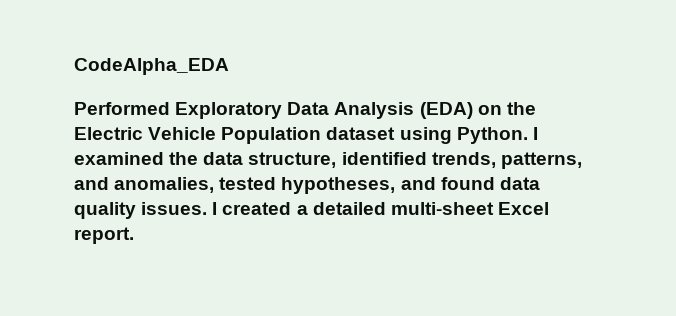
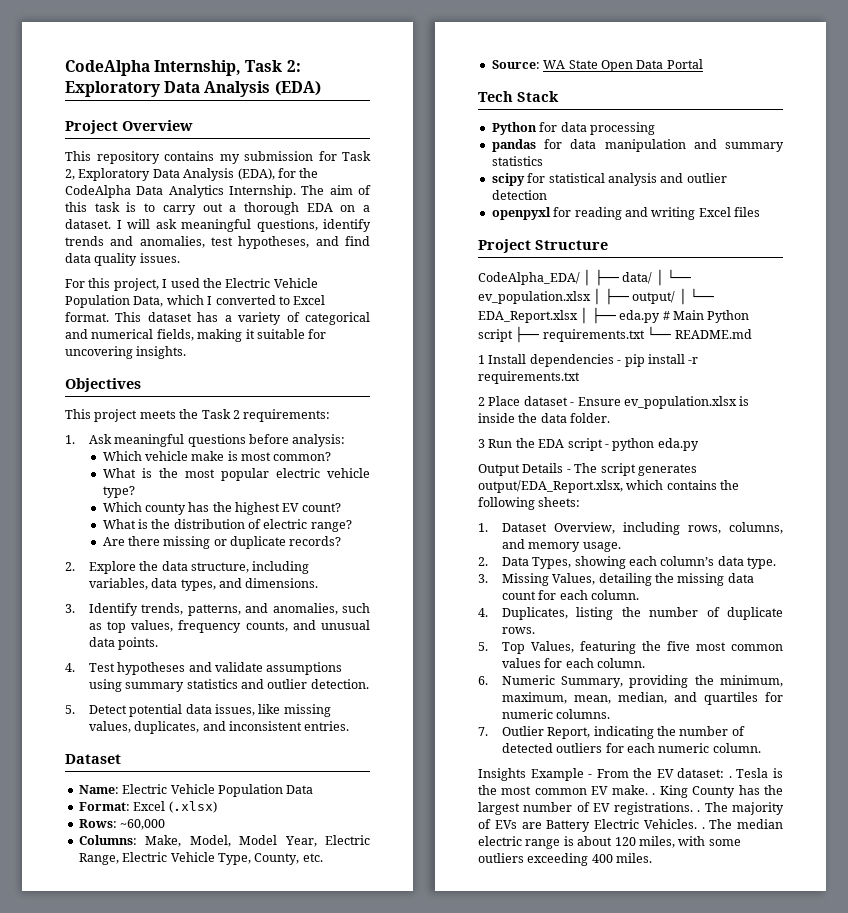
[74,58,229,75] [74,102,170,115] CodeAlpha_EDA // Performed -> [65,60,301,76] CodeAlpha Internship, Task 2:
[477,102,536,115] [74,127,538,144] [74,152,582,169] [74,177,540,194] [74,202,549,219] [74,227,134,244] on the Electric Vehicle Population dataset using Python. I examined the data structure, identified trends, patterns, and anomalies, tested hypotheses, and found data quality issues. I created a detailed multi-sheet Excel report. -> [65,120,193,134] [65,151,371,164] [65,168,319,181] [65,185,371,198] [65,202,370,215] [65,219,371,232] [65,236,371,249] [65,253,180,266] [65,278,318,291] [65,295,326,308] [65,312,370,325] [65,329,327,342] [65,346,187,359] [65,378,141,392] [65,409,331,422] [65,434,346,447] [102,451,332,461] [102,468,370,481] [102,486,135,498] [102,502,341,515] [102,519,352,532] [102,536,342,549] [65,561,310,574] [88,578,319,591] [65,603,370,616] [88,620,370,633] [88,637,159,650] [65,662,343,675] [88,679,369,692] [65,704,331,717] [88,721,350,734] [65,754,121,764] [78,784,314,797] [78,801,217,813] [78,819,166,830] [78,835,370,847] [78,852,323,865] [491,59,703,72] [478,91,559,102] [491,122,655,135] [491,139,784,152] [491,156,543,166] [491,173,727,186] [491,190,547,200] [491,207,760,220] [478,239,608,253] [478,269,691,286] [478,288,714,305] [478,307,750,324] [478,326,752,343] [478,354,699,367] [478,371,580,384] [478,396,750,409] [478,413,611,423] [478,438,699,451] [478,463,697,476] [478,480,740,493] [478,497,581,510] [478,522,783,535] [501,539,621,552] [478,556,777,569] [478,573,754,586] [501,590,639,600] [478,607,783,620] [501,627,535,634] [478,641,783,654] [501,658,645,668] [478,675,783,688] [501,692,783,705] [501,709,611,719] [478,726,745,739] [501,743,761,753] [478,768,783,781] [478,785,783,798] [478,802,784,815] [478,819,783,832] [478,836,741,849] [478,853,653,866] // Project Overview // This repository contains my submission for Task 2, Exploratory Data Analysis (EDA), for the CodeAlpha Data Analytics Internship. The aim of this task is to carry out a thorough EDA on a dataset. I will ask meaningful questions, identify trends and anomalies, test hypotheses, and find data quality issues. // For this project, I used the Electric Vehicle Population Data, which I converted to Excel format. This dataset has a variety of categorical and numerical fields, making it suitable for uncovering insights. // Objectives // This project meets the Task 2 requirements: // 1. Ask meaningful questions before analysis: // Which vehicle make is most common? // What is the most popular electric vehicle type? // Which county has the highest EV count? // What is the distribution of electric range? // Are there missing or duplicate records? // 2. Explore the data structure, including variables, data types, and dimensions. // 3. Identify trends, patterns, and anomalies, such as top values, frequency counts, and unusual data points. // 4. Test hypotheses and validate assumptions using summary statistics and outlier detection. // 5. Detect potential data issues, like missing values, duplicates, and inconsistent entries. // Dataset // Name: Electric Vehicle Population Data // Format: Excel (.xlsx) // Rows: ~60,000 // Columns: Make, Model, Model Year, Electric Range, Electric Vehicle Type, County, etc. // Source: WA State Open Data Portal // Tech Stack // Python for data processing // pandas for data manipulation and summary statistics // scipy for statistical analysis and outlier detection // openpyxl for reading and writing Excel files // Project Structure // CodeAlpha_EDA/ │ ├── data/ │ └── ev_population.xlsx │ ├── output/ │ └── EDA_Report.xlsx │ ├── eda.py # Main Python script ├── requirements.txt └── README.md // 1 Install dependencies - pip install -r requirements.txt // 2 Place dataset - Ensure ev_population.xlsx is inside the data folder. // 3 Run the EDA script - python eda.py // Output Details - The script generates output/EDA_Report.xlsx, which contains the following sheets: // 1. Dataset Overview, including rows, columns, and memory usage. // 2. Data Types, showing each column’s data type. // 3. Missing Values, detailing the missing data count for each column. // 4. Duplicates, listing the number of duplicate rows. // 5. Top Values, featuring the five most common values for each column. // 6. Numeric Summary, providing the minimum, maximum, mean, median, and quartiles for numeric columns. // 7. Outlier Report, indicating the number of detected outliers for each numeric column. // Insights Example - From the EV dataset: . Tesla is the most common EV make. . King County has the largest number of EV registrations. . The majority of EVs are Battery Electric Vehicles. . The median electric range is about 120 miles, with some outliers exceeding 400 miles.

